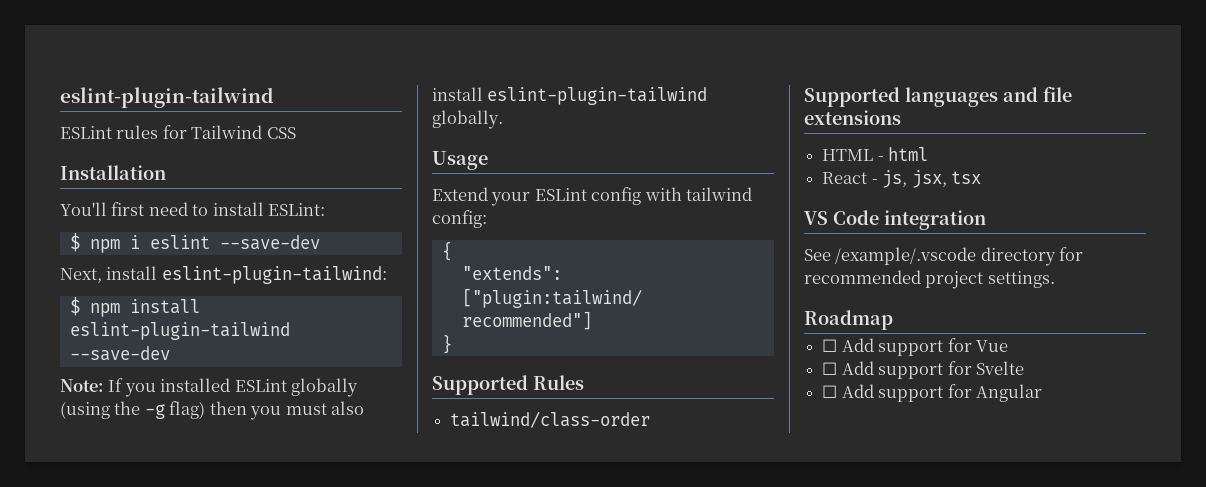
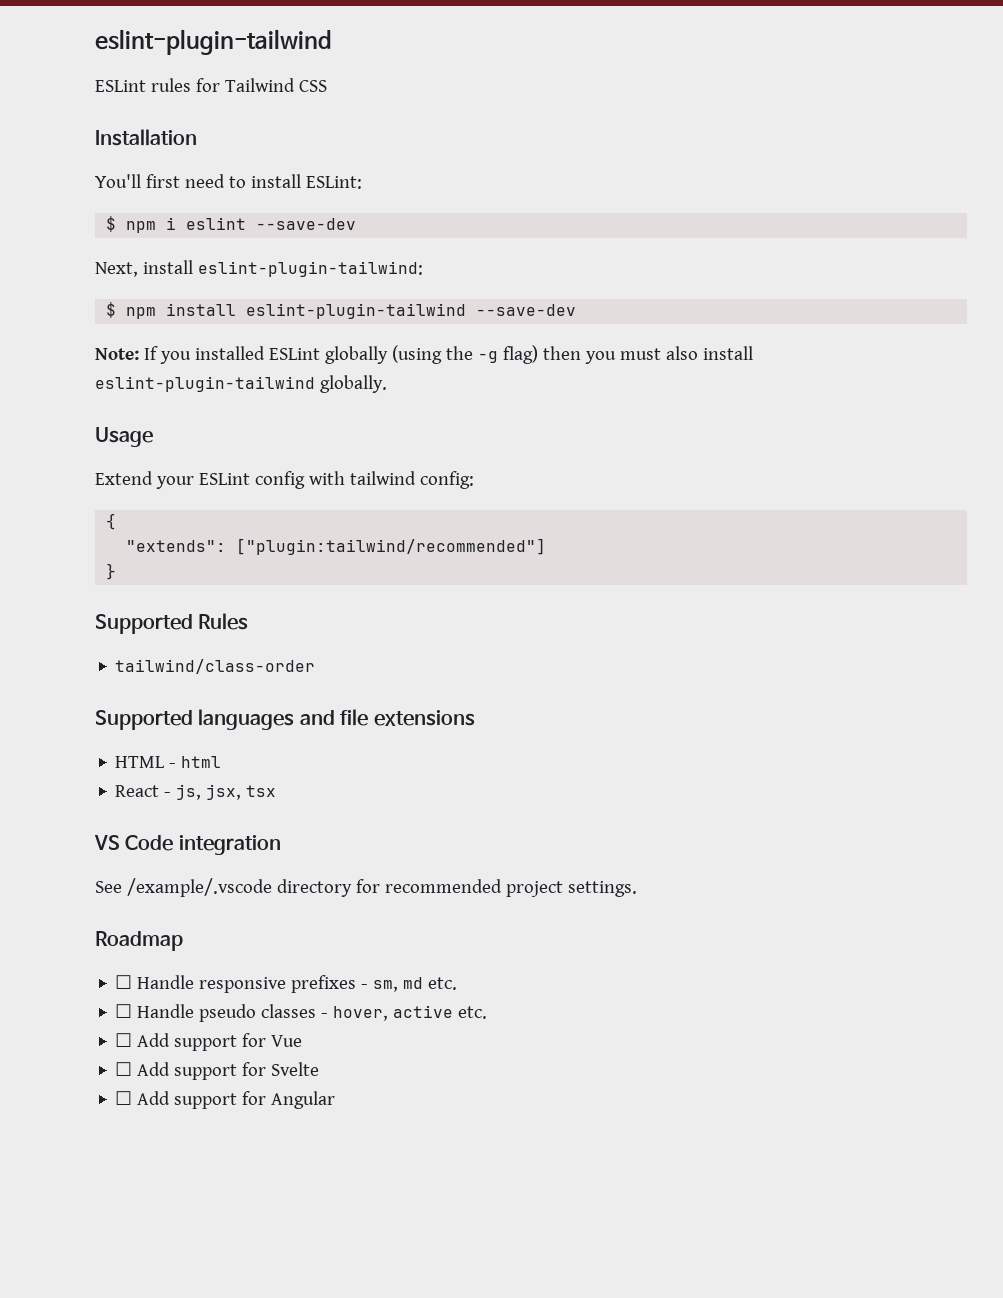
(893, 320) none -> [115,975,458,993] [115,1004,488,1022] // ☐ Handle responsive prefixes - sm, md etc. // ☐ Handle pseudo classes - hover, active etc.

